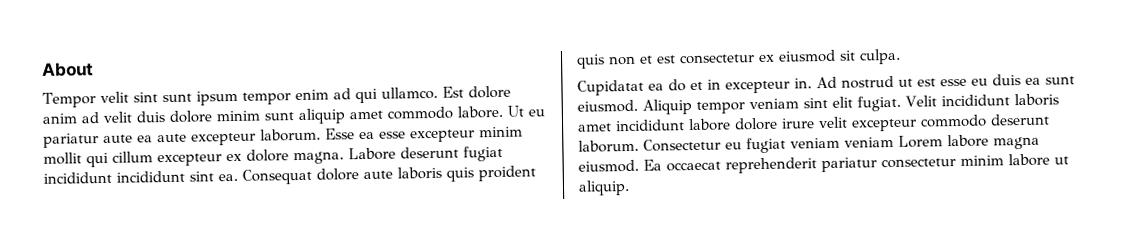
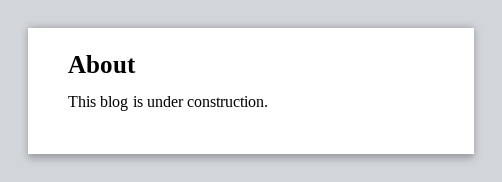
[42,85,511,108] [42,105,545,124] [43,126,523,148] [43,145,503,168] [43,165,536,185] [576,48,901,69] [577,74,1075,96] [577,93,1059,115] [578,113,1050,132] [578,134,1040,154] [578,153,1069,174] [578,179,630,196] Tempor velit sint sunt ipsum tempor enim ad qui ullamco. Est dolore anim ad velit duis dolore minim sunt aliquip amet commodo labore. Ut eu pariatur aute ea aute excepteur laborum. Esse ea esse excepteur minim mollit qui cillum excepteur ex dolore magna. Labore deserunt fugiat incididunt incididunt sint ea. Consequat dolore aute laboris quis proident quis non et est consectetur ex eiusmod sit culpa. // Cupidatat ea do et in excepteur in. Ad nostrud ut est esse eu duis ea sunt eiusmod. Aliquip tempor veniam sint elit fugiat. Velit incididunt laboris amet incididunt labore dolore irure velit excepteur commodo deserunt laborum. Consectetur eu fugiat veniam veniam Lorem labore magna eiusmod. Ea occaecat reprehenderit pariatur consectetur minim labore ut aliquip. -> [68,96,269,111] This blog is under construction.

